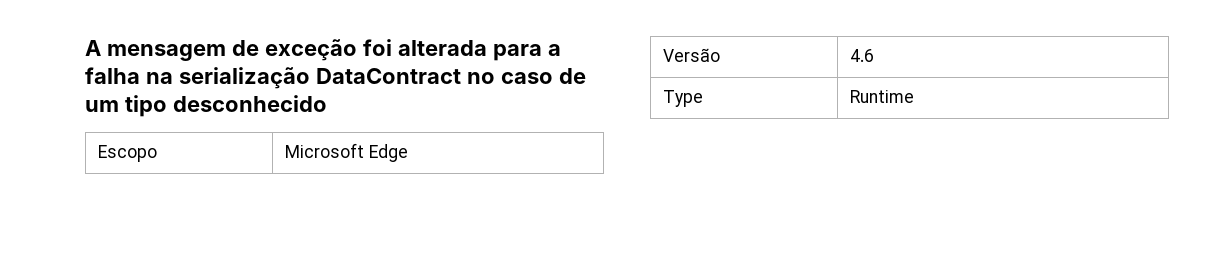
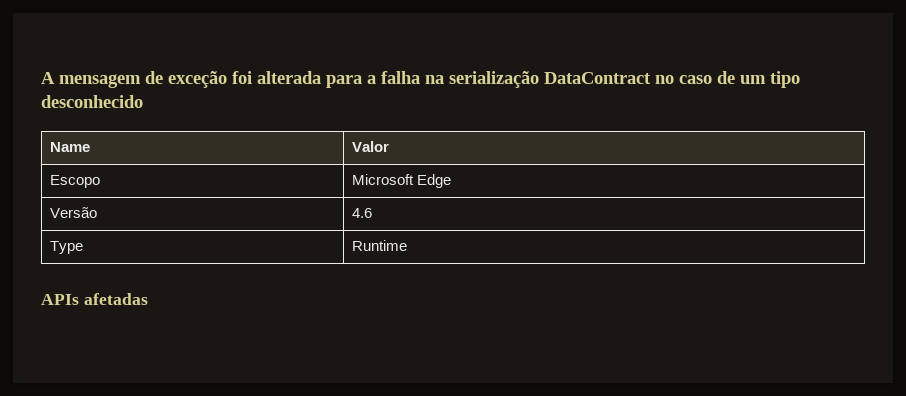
(327, 103) none -> [50,142,91,152] [352,141,390,152] // Name | Valor
(915, 96) none -> [41,293,148,305] // APIs afetadas

